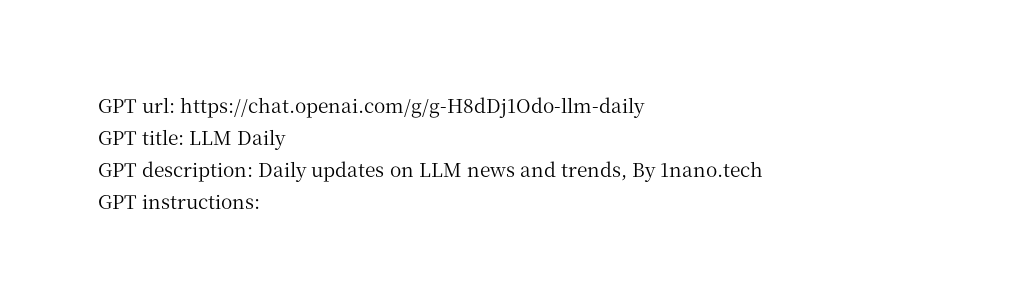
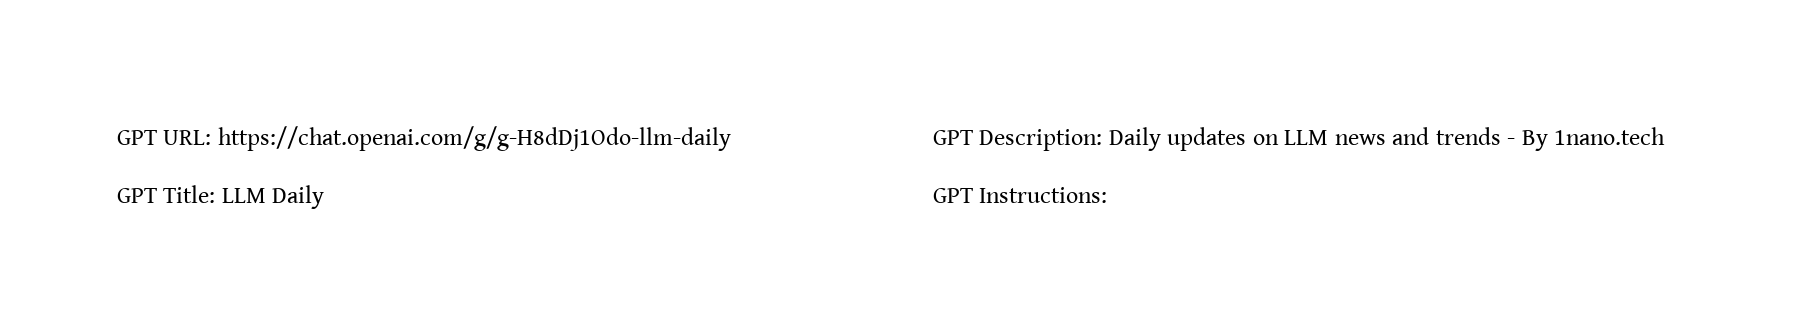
[98,97,176,113] GPT url: -> [117,130,212,145] GPT URL:
[142,129,185,145] title: -> [163,185,216,203] Title:
[142,161,254,182] description: -> [979,129,1103,151] Description:
[561,161,628,181] trends, -> [1435,127,1516,145] trends -
[142,194,261,209] instructions: -> [979,187,1108,203] Instructions:

